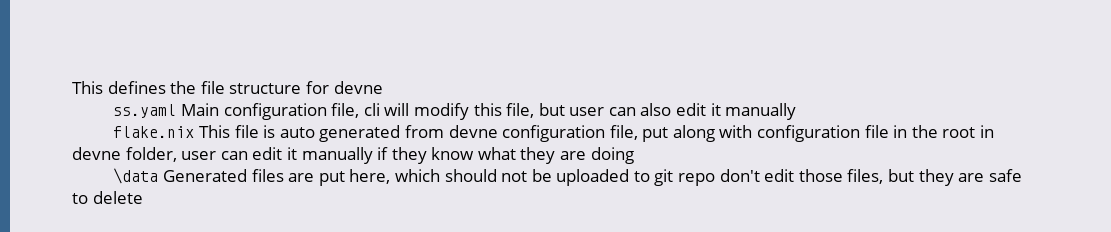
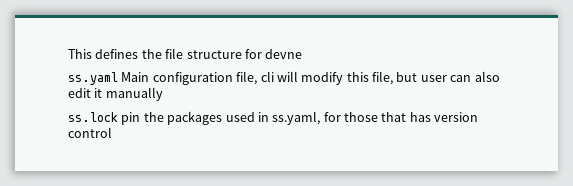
[113,125,994,142] [72,147,634,164] [113,168,1022,186] [72,191,143,204] flake.nix This file is auto generated from devne configuration file, put along with configuration file in the root in devne folder, user can edit it manually if they know what they are doing // \data Generated files are put here, which should not be uploaded to git repo don't edit those files, but they are safe to delete -> [68,111,479,125] [68,127,112,138] ss.lock pin the packages used in ss.yaml, for those that has version control

